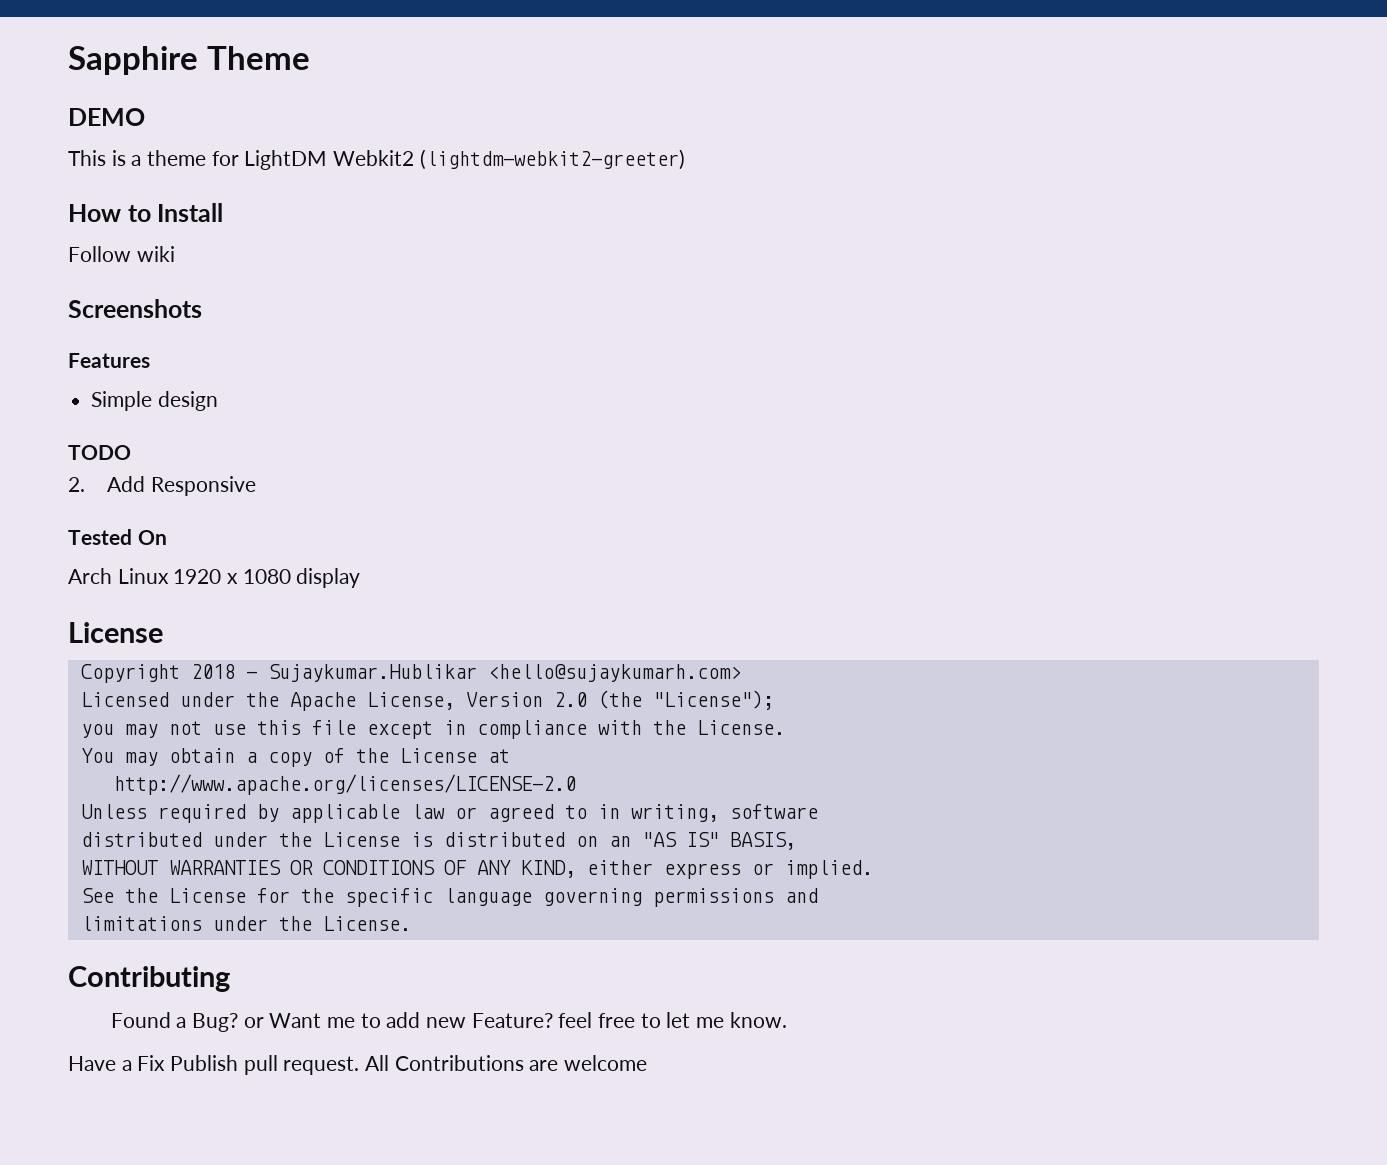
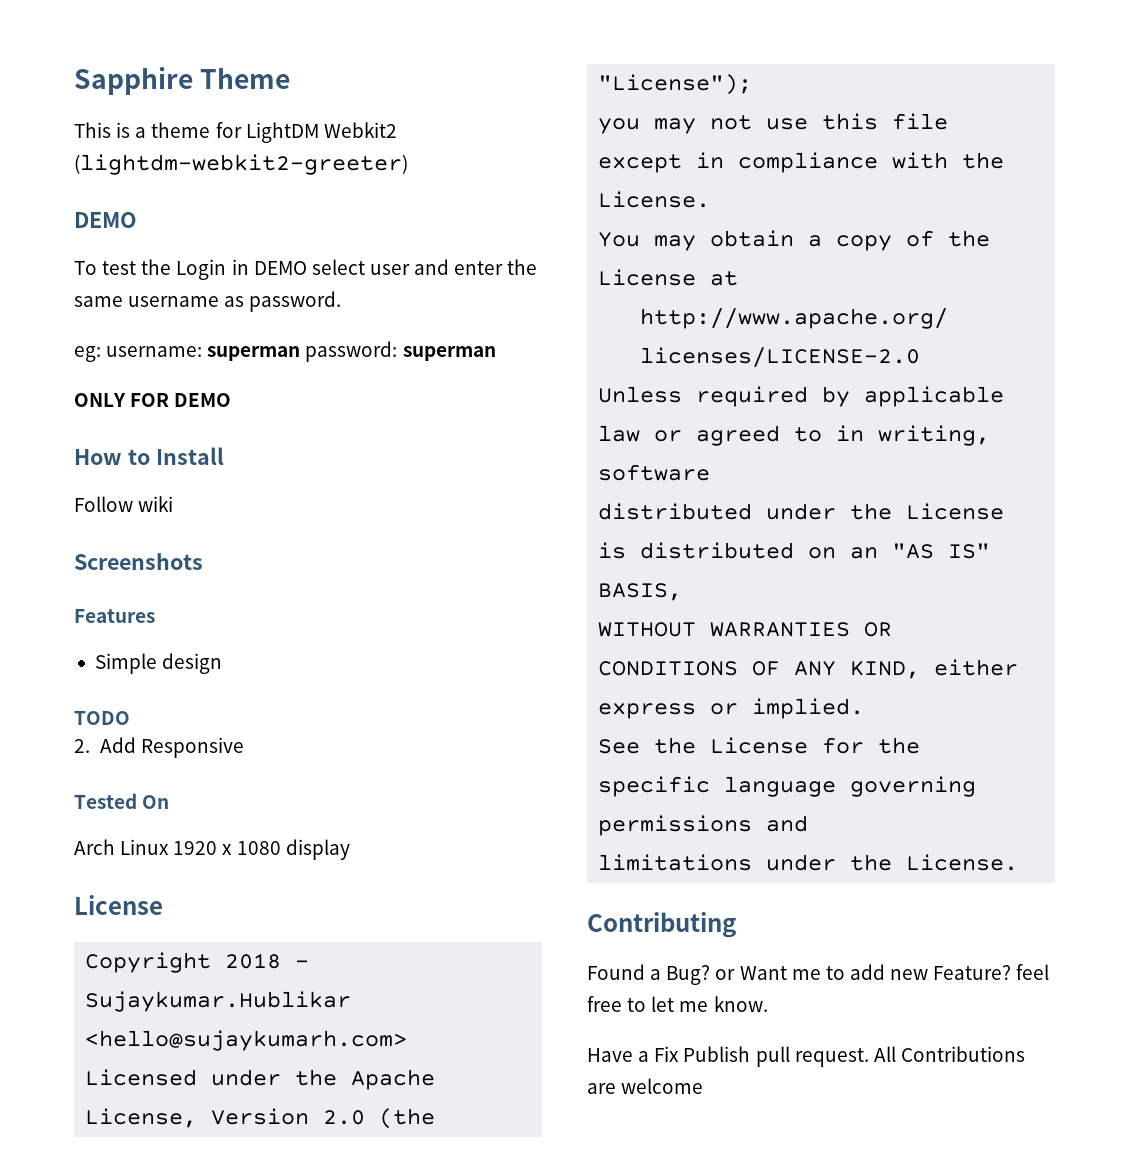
[68,108,145,126] // DEMO -> (291, 78) none
(685, 159) none -> [74,212,137,228] [74,259,538,280] [74,291,342,312] [74,341,496,362] [74,393,232,407] // DEMO // To test the Login in DEMO select user and enter the same username as password. // eg: username: superman password: superman // ONLY FOR DEMO

